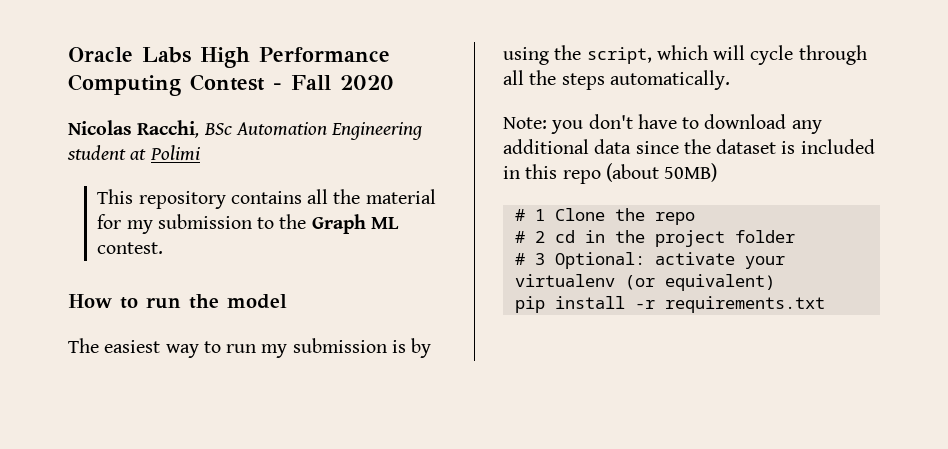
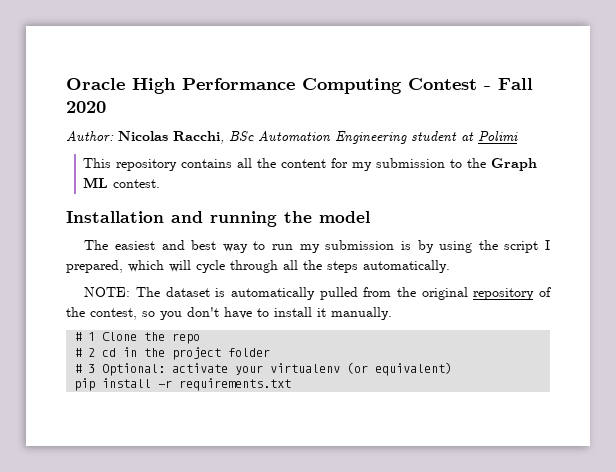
[142,47,191,63] Labs -> (125, 84) none
(394, 82) none -> [66,131,114,142] Author:
[365,189,436,204] material -> [281,159,327,168] content
[68,294,181,309] How to run -> [66,211,277,227] Installation and running
(161, 346) none -> [161,240,217,250] and best
[586,47,652,64] script, -> [504,240,550,253] [66,260,123,273] script I prepared,
[503,114,822,134] [503,139,875,154] [503,163,718,184] Note: you don't have to download any additional data since the dataset is included in this repo (about 50MB) -> [84,287,552,300] [66,307,392,320] NOTE: The dataset is automatically pulled from the original repository of the contest, so you don't have to install it manually.

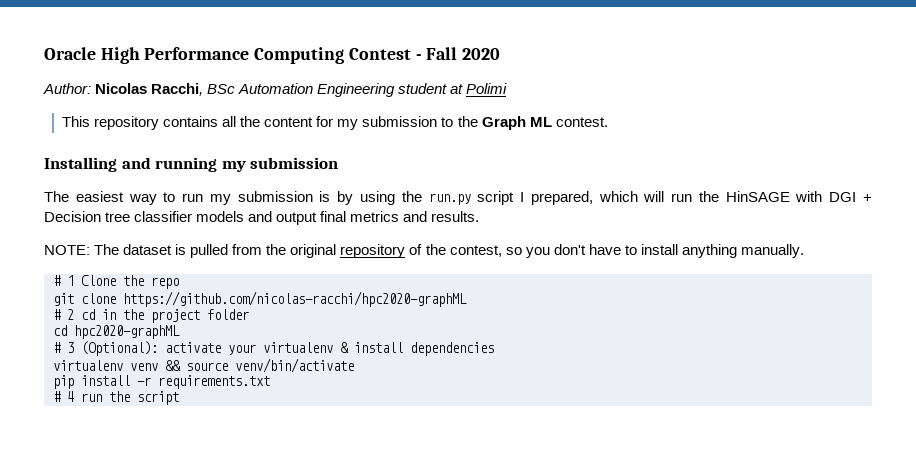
[66,211,164,223] Installation -> [44,157,117,172] Installing
[284,211,370,223] the model -> [221,157,339,172] my submission
[161,240,217,250] and best -> (124, 196) none
(498, 245) none -> [428,193,471,205] run.py
[196,260,450,273] cycle through all the steps automatically. -> [671,191,872,202] [44,211,480,225] run the HinSAGE with DGI + Decision tree classifier models and output final metrics and results.
[230,287,315,300] automatically -> (187, 249) none
[317,308,326,317] it -> [681,244,737,258] anything
(201, 338) none -> [53,291,467,307] // git clone https://github.com/nicolas-racchi/hpc2020-graphML
(271, 352) none -> [53,325,180,339] // cd hpc2020-graphML
[102,363,166,376] Optional: -> [81,341,158,356] (Optional):
[347,362,453,376] (or equivalent) -> [340,342,494,356] [53,358,354,373] & install dependencies // virtualenv venv && source venv/bin/activate
(292, 384) none -> [53,391,179,405] // # 4 run the script

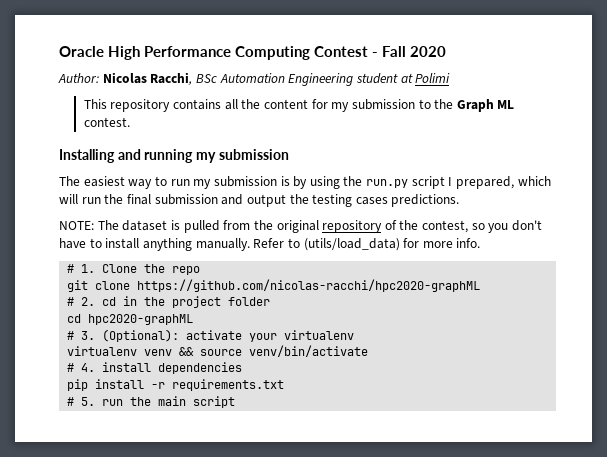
[725,191,872,202] [44,211,480,225] HinSAGE with DGI + Decision tree classifier models and output final metrics and results. -> [126,194,460,207] final submission and output the testing cases predictions.
[53,275,74,286] // # 1 -> [253,238,481,251] [67,264,96,273] Refer to (utils/load_data) for more info. // # 1.
[67,309,74,320] 2 -> [81,297,96,306] 2.
[67,342,74,353] 3 -> [81,331,96,340] 3.
[340,342,494,356] & install dependencies -> (355, 335) none
(354, 365) none -> [67,362,243,374] // # 4. install dependencies
[67,391,130,402] 4 run the -> [81,396,187,406] 5. run the main

